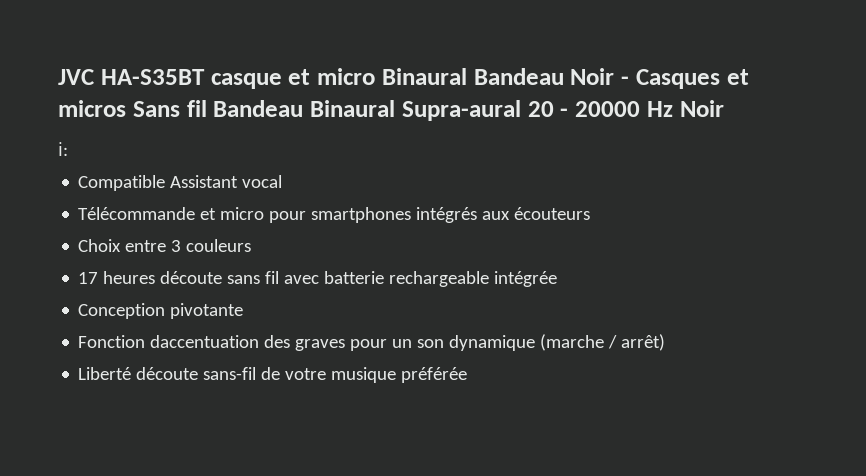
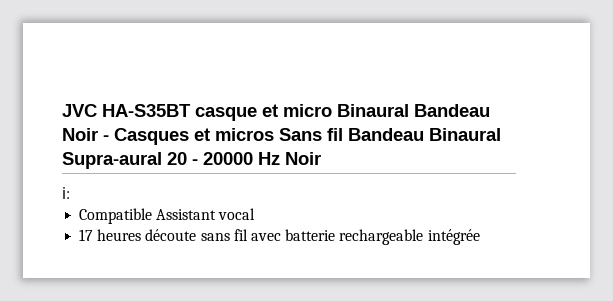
[78,207,591,223] [78,239,252,252] // Télécommande et micro pour smartphones intégrés aux écouteurs // Choix entre 3 couleurs -> (256, 214) none
[78,303,244,319] [78,334,666,351] [78,367,468,383] // Conception pivotante // Fonction daccentuation des graves pour un son dynamique (marche / arrêt) // Liberté découte sans-fil de votre musique préférée -> (480, 237) none

